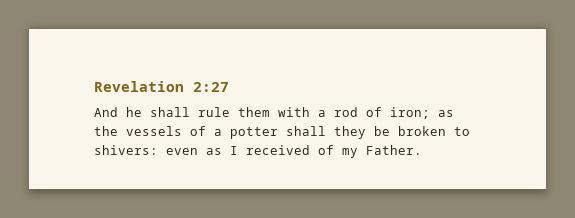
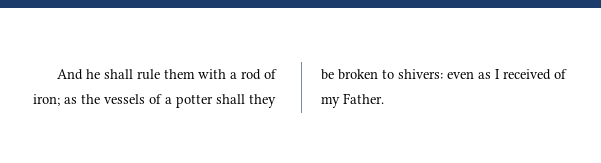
[94,81,229,92] Revelation 2:27 // -> (57, 74) none

